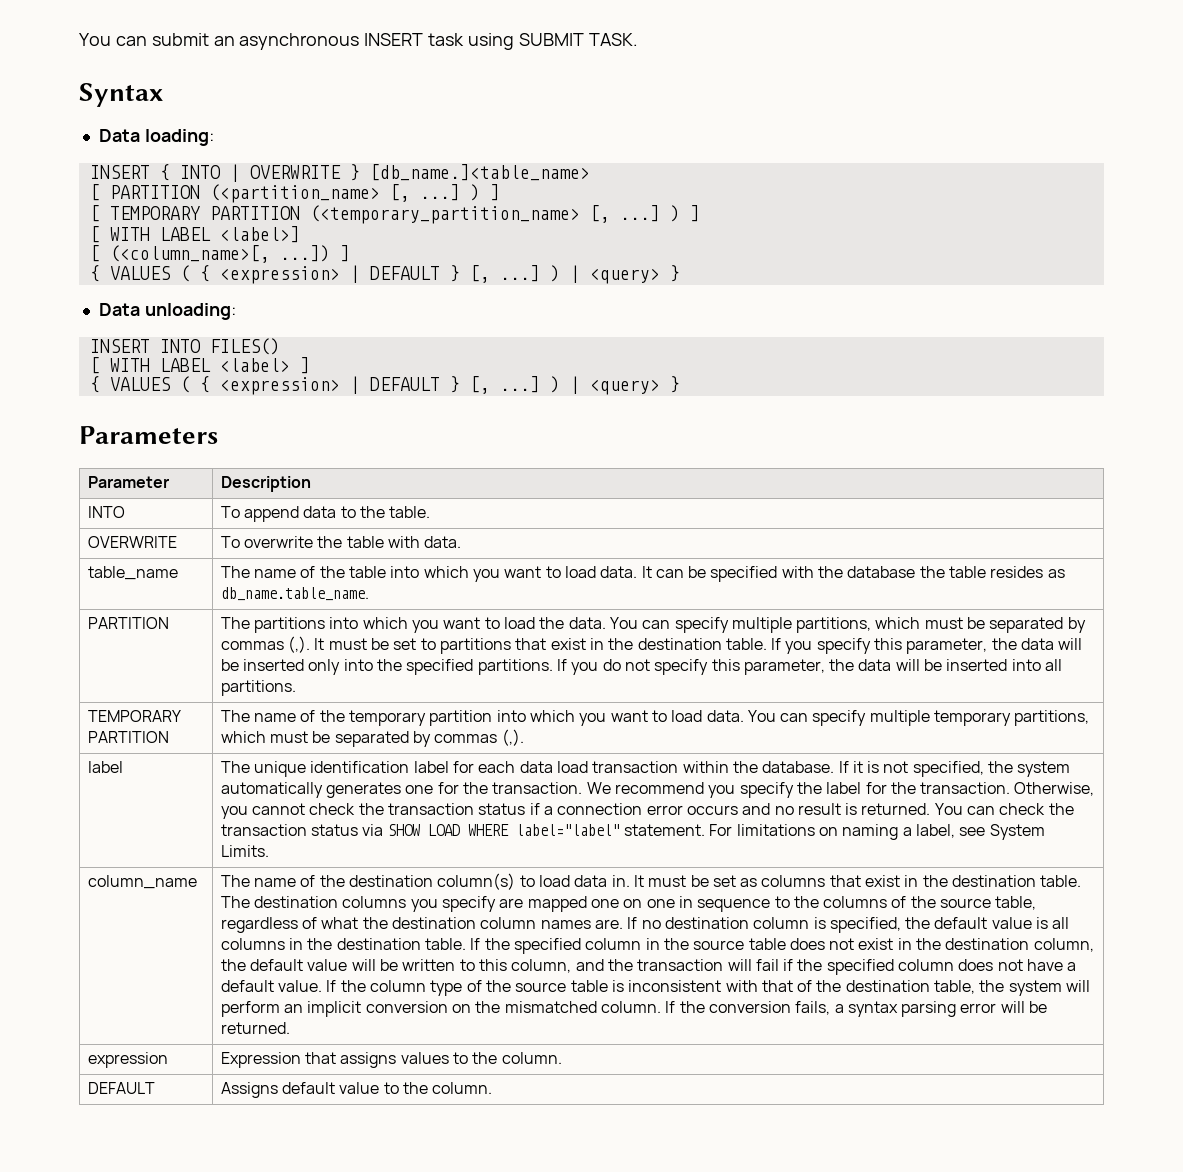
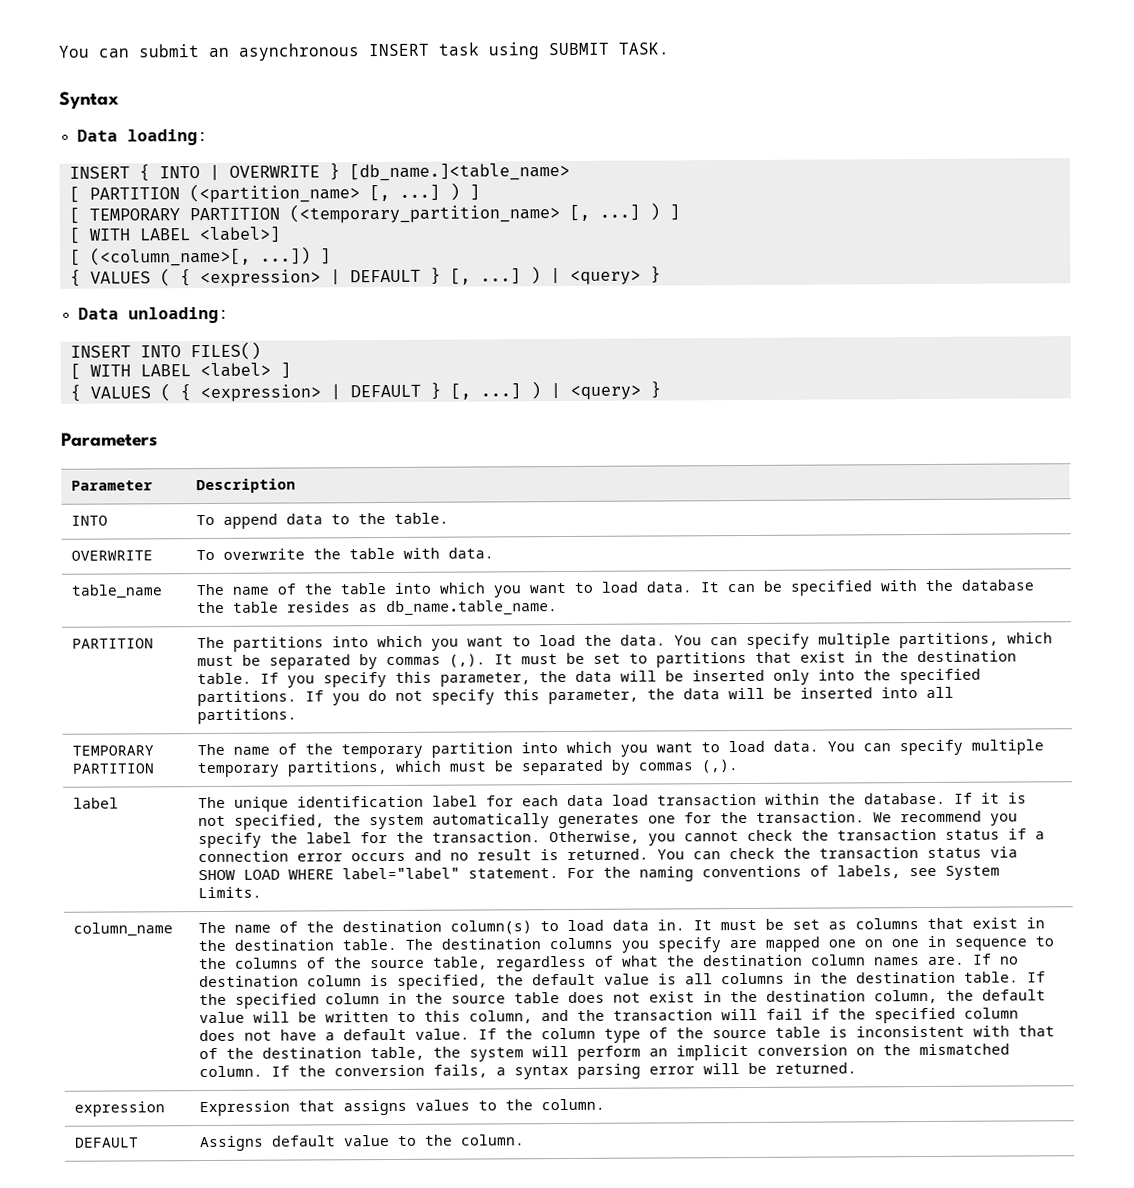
[736,824,955,840] limitations on naming a label, -> [603,865,902,882] the naming conventions of labels,

